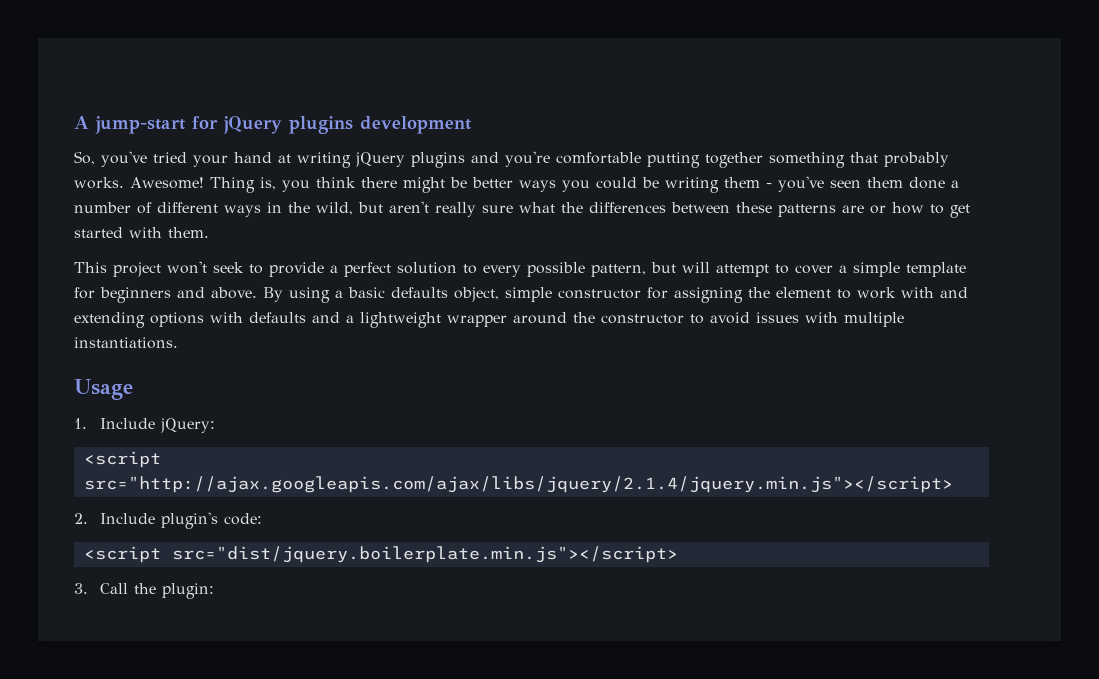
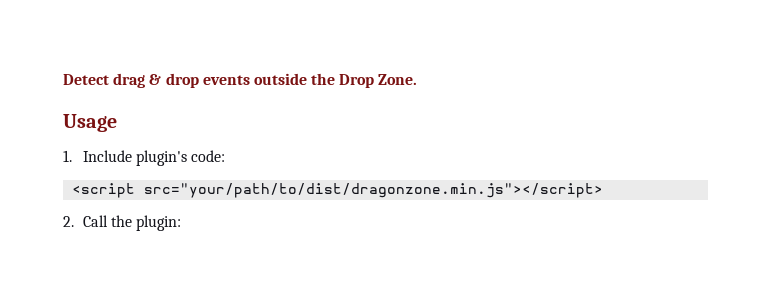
[74,116,471,134] [74,151,949,168] [74,176,959,193] [74,201,970,218] [74,227,209,238] [74,261,966,277] [74,287,968,303] [74,312,904,328] [74,337,178,349] [74,379,133,400] [74,418,216,433] [83,451,161,468] [83,476,953,493] [74,513,88,524] A jump-start for jQuery plugins development // So, you've tried your hand at writing jQuery plugins and you're comfortable putting together something that probably works. Awesome! Thing is, you think there might be better ways you could be writing them - you've seen them done a number of different ways in the wild, but aren't really sure what the differences between these patterns are or how to get started with them. // This project won't seek to provide a perfect solution to every possible pattern, but will attempt to cover a simple template for beginners and above. By using a basic defaults object, simple constructor for assigning the element to work with and extending options with defaults and a lightweight wrapper around the constructor to avoid issues with multiple instantiations. // Usage // 1. Include jQuery: // <script src="http://ajax.googleapis.com/ajax/libs/jquery/2.1.4/jquery.min.js"></script> // 2. -> [63,73,418,88] [63,114,117,132] [63,150,72,162] Detect drag & drop events outside the Drop Zone. // Usage // 1.
[171,546,678,563] [74,583,88,594] src="dist/jquery.boilerplate.min.js"></script> // 3. -> [144,183,604,198] [63,216,74,227] src="your/path/to/dist/dragonzone.min.js"></script> // 2.

